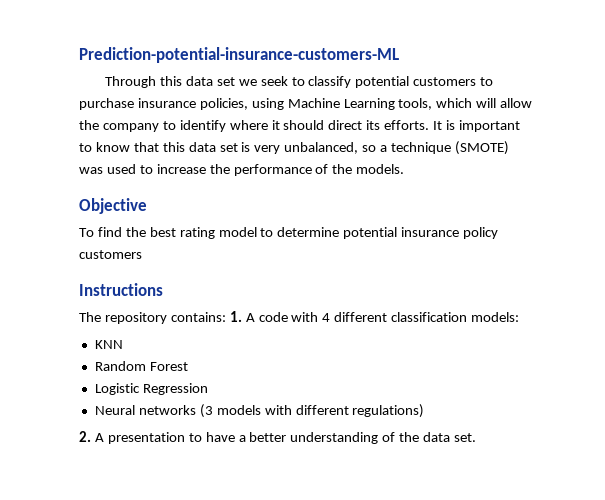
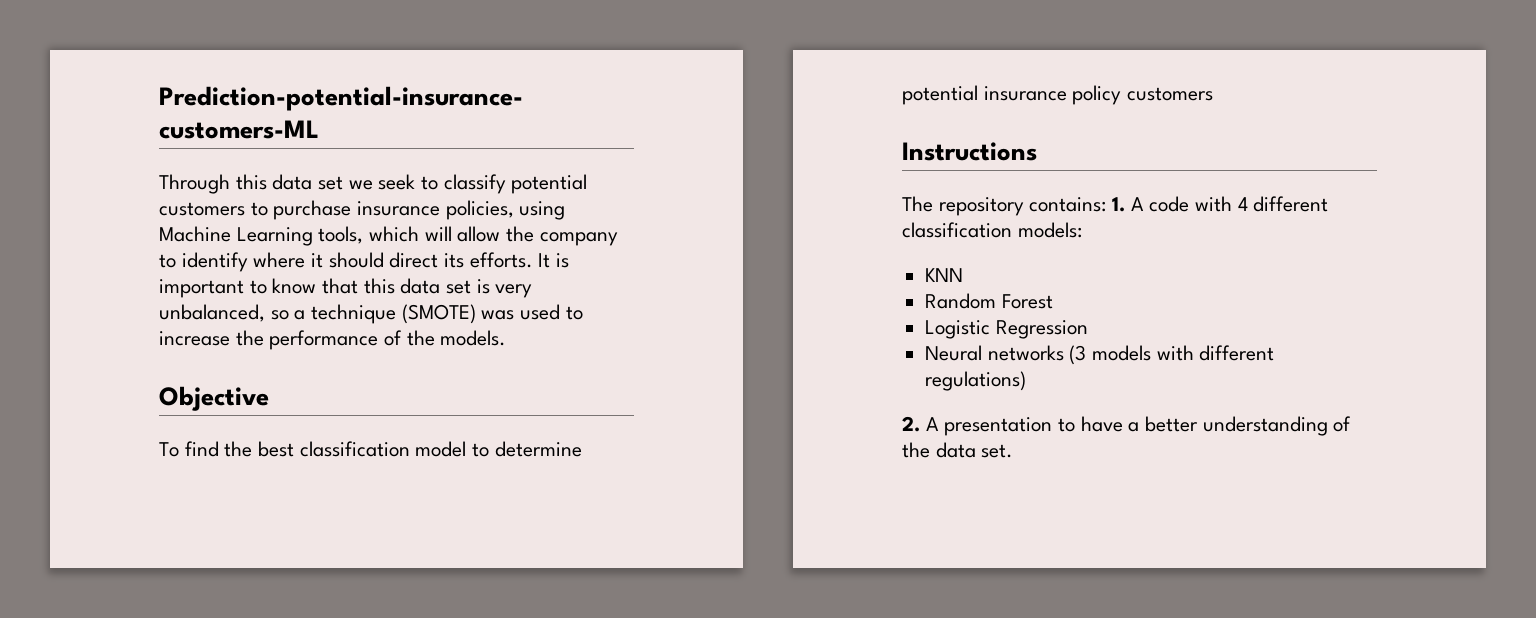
[179,227,215,239] rating -> [299,441,410,457] classification

